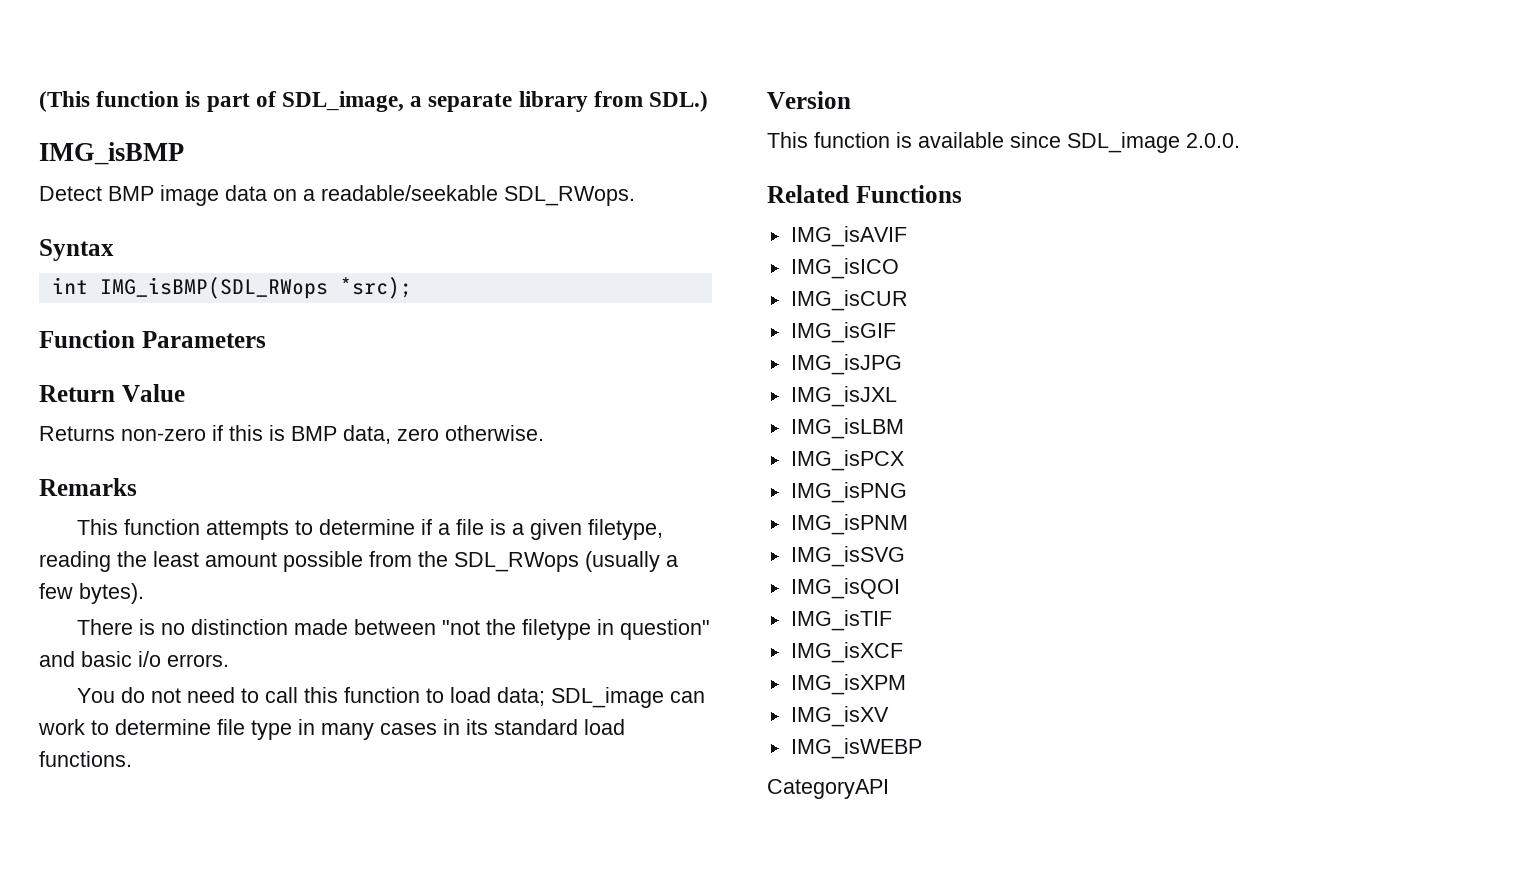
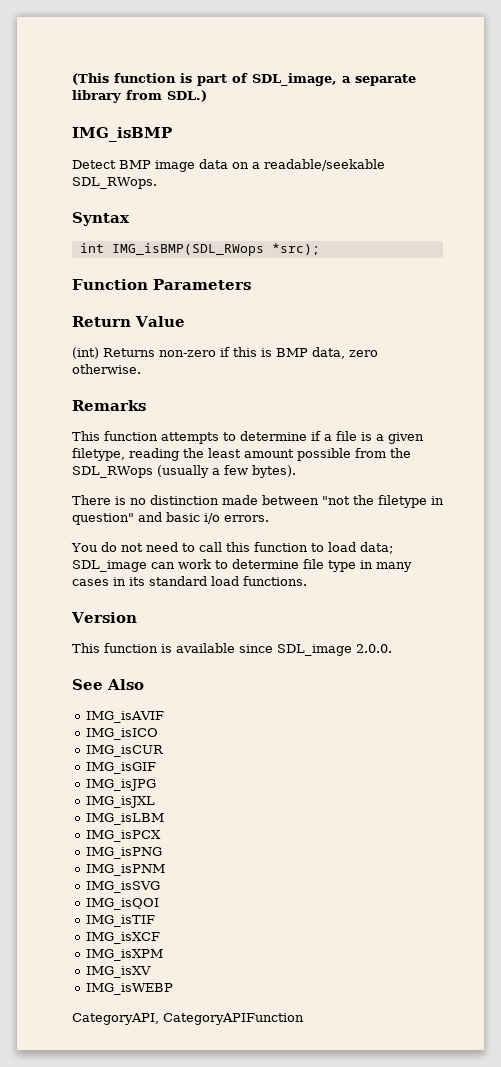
(185, 393) none -> [72,347,99,359] (int)
[767,185,962,203] Related Functions -> [72,679,144,690] See Also
[767,779,889,799] CategoryAPI -> [72,1013,304,1025] CategoryAPI, CategoryAPIFunction

